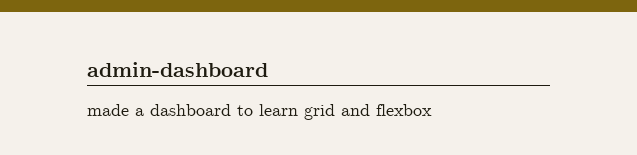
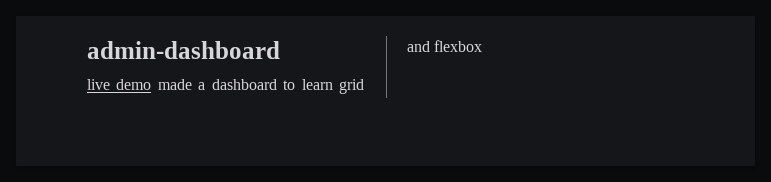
(268, 69) none -> [87,79,152,90] live demo

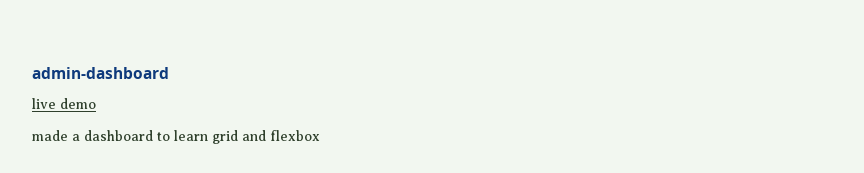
(152, 84) none -> (96, 103) //

